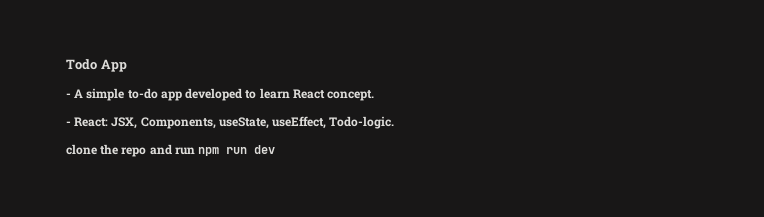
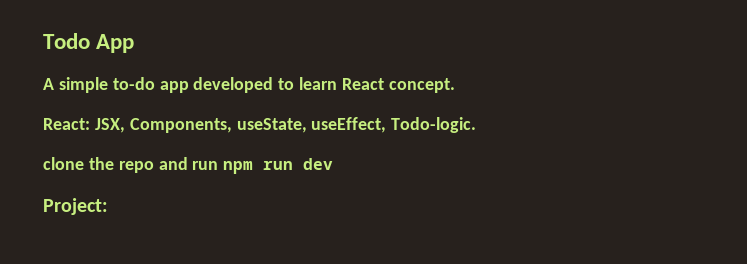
[66,93,71,98] - -> (135, 43) none
[66,121,71,126] - -> (455, 85) none
(276, 149) none -> [43,198,108,215] // Project:

